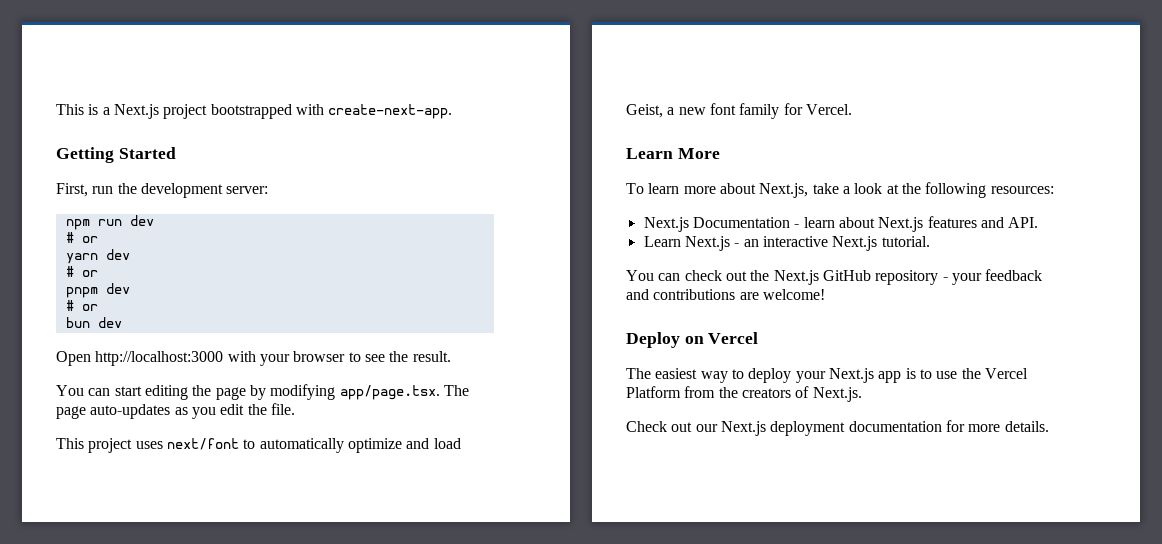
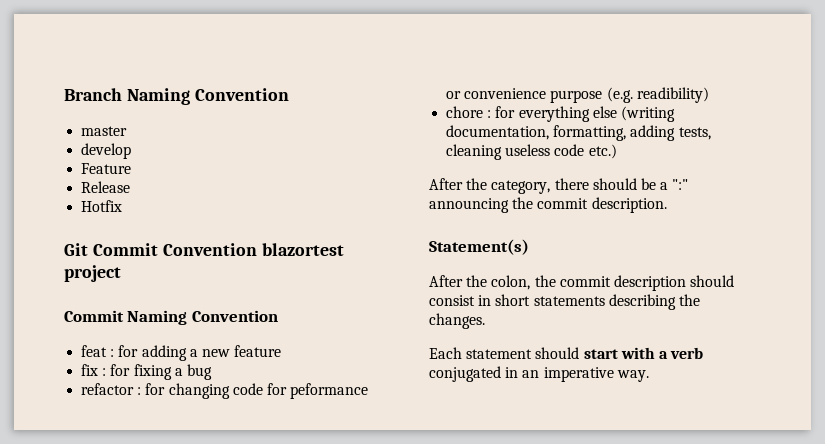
[56,104,453,119] [56,147,176,163] [56,183,269,198] [65,215,154,230] [65,232,98,243] [65,249,130,264] [65,266,98,277] [65,283,130,298] [65,300,98,311] [65,317,122,328] [56,351,451,366] [56,384,469,400] [56,403,295,419] [56,438,461,453] [626,103,852,119] [626,148,720,159] [626,182,1054,198] [643,216,1039,232] [643,236,930,251] [626,269,1043,285] [626,289,825,300] [626,332,759,348] [626,368,1028,383] [626,386,862,402] [626,420,1049,436] This is a Next.js project bootstrapped with create-next-app. // Getting Started // First, run the development server: // npm run dev // # or // yarn dev // # or // pnpm dev // # or // bun dev // Open http://localhost:3000 with your browser to see the result. // You can start editing the page by modifying app/page.tsx. The page auto-updates as you edit the file. // This project uses next/font to automatically optimize and load Geist, a new font family for Vercel. // Learn More // To learn more about Next.js, take a look at the following resources: // Next.js Documentation - learn about Next.js features and API. // Learn Next.js - an interactive Next.js tutorial. // You can check out the Next.js GitHub repository - your feedback and contributions are welcome! // Deploy on Vercel // The easiest way to deploy your Next.js app is to use the Vercel Platform from the creators of Next.js. // Check out our Next.js deployment documentation for more details. -> [64,88,289,105] [81,126,128,136] [81,143,132,159] [81,163,132,174] [81,181,131,193] [81,200,123,212] [64,243,344,256] [64,265,121,282] [64,310,278,325] [81,345,282,361] [81,364,212,380] [81,383,369,399] [446,87,709,103] [446,106,675,122] [446,125,711,141] [446,144,617,160] [429,178,689,194] [429,197,667,213] [429,239,529,255] [429,275,735,291] [429,294,700,310] [429,313,485,329] [429,347,704,359] [429,366,649,382] Branch Naming Convention // master // develop // Feature // Release // Hotfix // Git Commit Convention blazortest project // Commit Naming Convention // feat : for adding a new feature // fix : for fixing a bug // refactor : for changing code for peformance or convenience purpose (e.g. readibility) // chore : for everything else (writing documentation, formatting, adding tests, cleaning useless code etc.) // After the category, there should be a ":" announcing the commit description. // Statement(s) // After the colon, the commit description should consist in short statements describing the changes. // Each statement should start with a verb conjugated in an imperative way.

